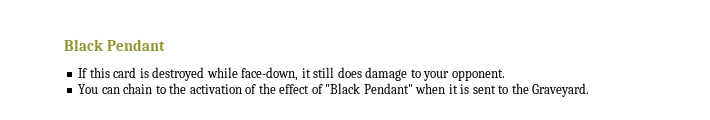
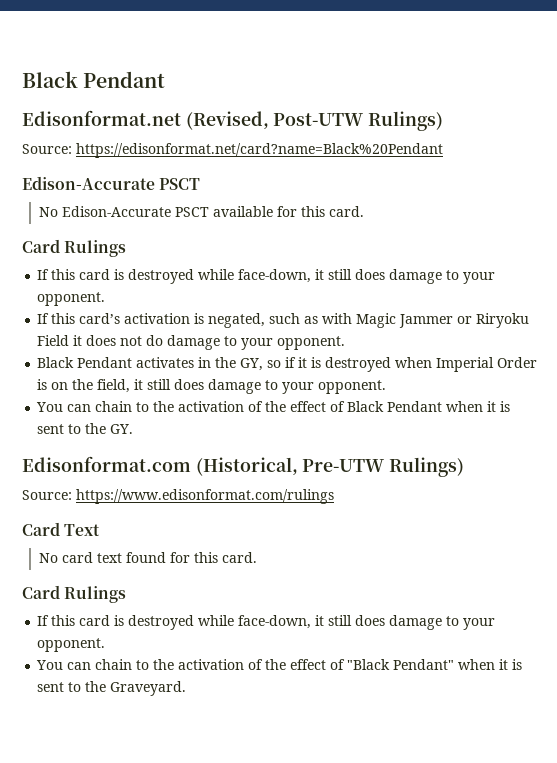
[64,39,166,51] Black Pendant -> [22,71,166,88] [22,110,444,131] [22,143,443,158] [22,176,201,190] [39,206,365,217] [22,239,127,257] [37,269,496,284] [37,292,106,306] [37,313,530,328] [37,335,346,350] [37,357,538,372] [37,379,387,394] [36,401,511,412] [37,423,134,434] [22,456,465,477] [22,489,334,504] [22,522,101,536] [39,552,258,563] [22,585,127,603] Black Pendant // Edisonformat.net (Revised, Post-UTW Rulings) // Source: https://edisonformat.net/card?name=Black%20Pendant // Edison-Accurate PSCT // No Edison-Accurate PSCT available for this card. // Card Rulings // If this card is destroyed while face-down, it still does damage to your opponent. // If this card’s activation is negated, such as with Magic Jammer or Riryoku Field it does not do damage to your opponent. // Black Pendant activates in the GY, so if it is destroyed when Imperial Order is on the field, it still does damage to your opponent. // You can chain to the activation of the effect of Black Pendant when it is sent to the GY. // Edisonformat.com (Historical, Pre-UTW Rulings) // Source: https://www.edisonformat.com/rulings // Card Text // No card text found for this card. // Card Rulings

